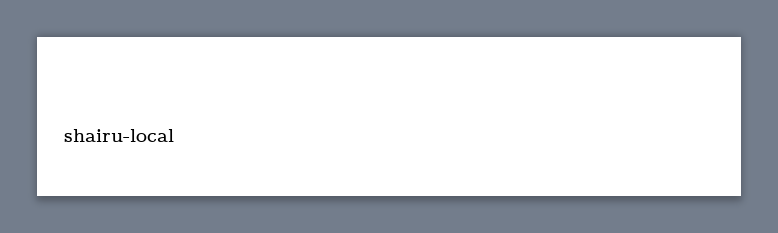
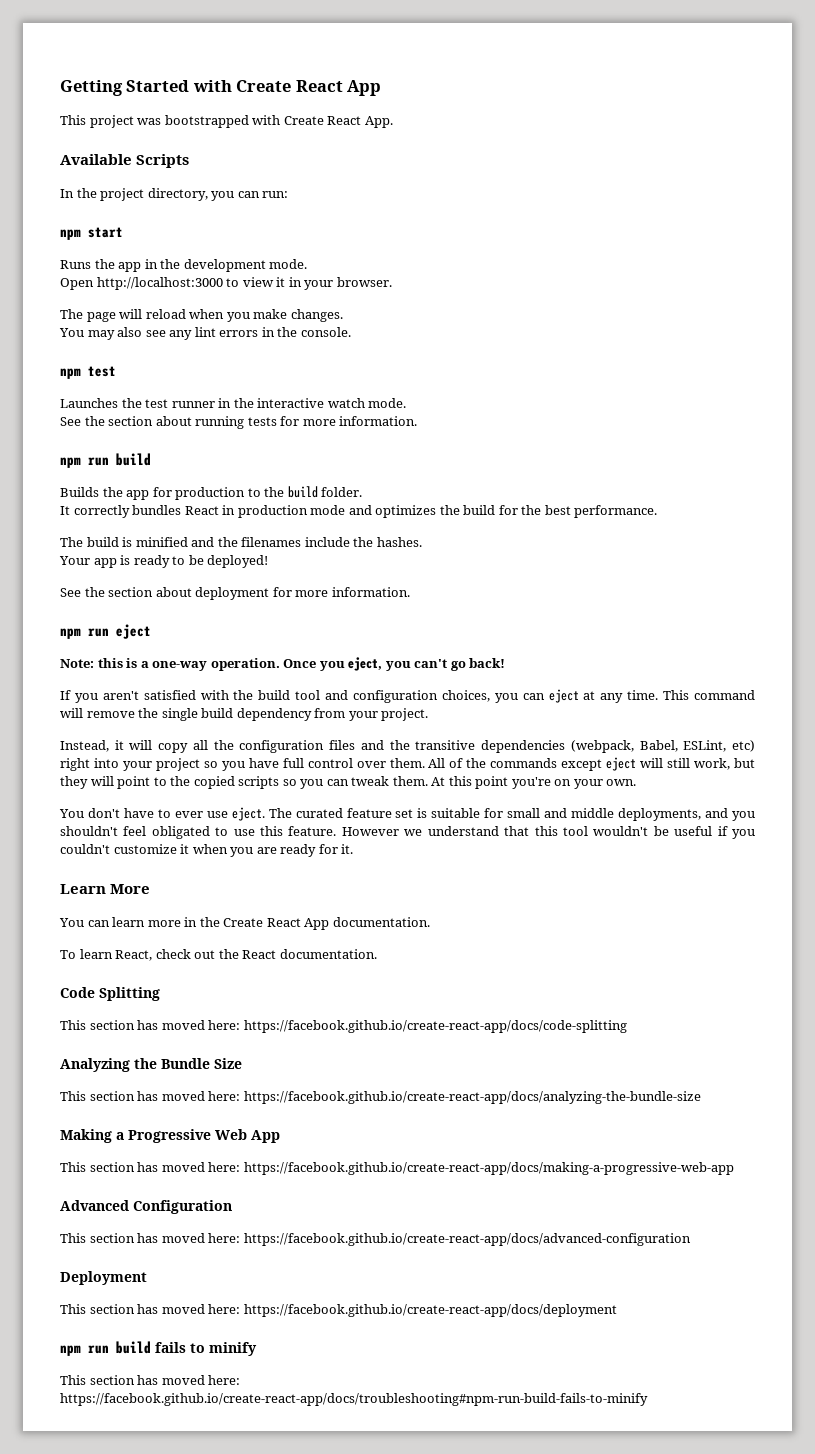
[64,129,174,142] shairu-local -> [60,80,382,96] [60,115,393,128] [60,154,190,168] [60,188,289,201] [60,227,123,240] [60,259,308,272] [60,277,392,290] [60,309,343,322] [59,327,351,340] [60,366,116,379] [60,398,407,408] [60,416,418,429] [60,453,151,468] [60,486,363,500] [60,505,658,518] [60,537,422,547] [59,555,269,568] [60,587,410,600] [60,624,151,639] [60,657,506,671] [60,689,756,703] [60,708,429,721] [60,740,756,753] [60,757,755,771] [60,776,637,789] [59,807,755,821] [60,826,755,839] [60,844,354,857] [60,884,151,894] [59,917,430,930] [60,949,377,961] [60,987,160,1001] [60,1020,627,1033] [60,1058,242,1072] [60,1091,701,1104] [60,1129,280,1143] [60,1162,734,1175] [60,1200,232,1214] [60,1233,691,1246] [60,1271,147,1285] [60,1304,617,1317] [60,1341,257,1356] [60,1375,241,1385] [60,1393,648,1406] Getting Started with Create React App // This project was bootstrapped with Create React App. // Available Scripts // In the project directory, you can run: // npm start // Runs the app in the development mode. // Open http://localhost:3000 to view it in your browser. // The page will reload when you make changes. // You may also see any lint errors in the console. // npm test // Launches the test runner in the interactive watch mode. // See the section about running tests for more information. // npm run build // Builds the app for production to the build folder. // It correctly bundles React in production mode and optimizes the build for the best performance. // The build is minified and the filenames include the hashes. // Your app is ready to be deployed! // See the section about deployment for more information. // npm run eject // Note: this is a one-way operation. Once you eject, you can't go back! // If you aren't satisfied with the build tool and configuration choices, you can eject at any time. This command will remove the single build dependency from your project. // Instead, it will copy all the configuration files and the transitive dependencies (webpack, Babel, ESLint, etc) right into your project so you have full control over them. All of the commands except eject will still work, but they will point to the copied scripts so you can tweak them. At this point you're on your own. // You don't have to ever use eject. The curated feature set is suitable for small and middle deployments, and you shouldn't feel obligated to use this feature. However we understand that this tool wouldn't be useful if you couldn't customize it when you are ready for it. // Learn More // You can learn more in the Create React App documentation. // To learn React, check out the React documentation. // Code Splitting // This section has moved here: https://facebook.github.io/create-react-app/docs/code-splitting // Analyzing the Bundle Size // This section has moved here: https://facebook.github.io/create-react-app/docs/analyzing-the-bundle-size // Making a Progressive Web App // This section has moved here: https://facebook.github.io/create-react-app/docs/making-a-progressive-web-app // Advanced Configuration // This section has moved here: https://facebook.github.io/create-react-app/docs/advanced-configuration // Deployment // This section has moved here: https://facebook.github.io/create-react-app/docs/deployment // npm run build fails to minify // This section has moved here: https://facebook.github.io/create-react-app/docs/troubleshooting#npm-run-build-fails-to-minify

